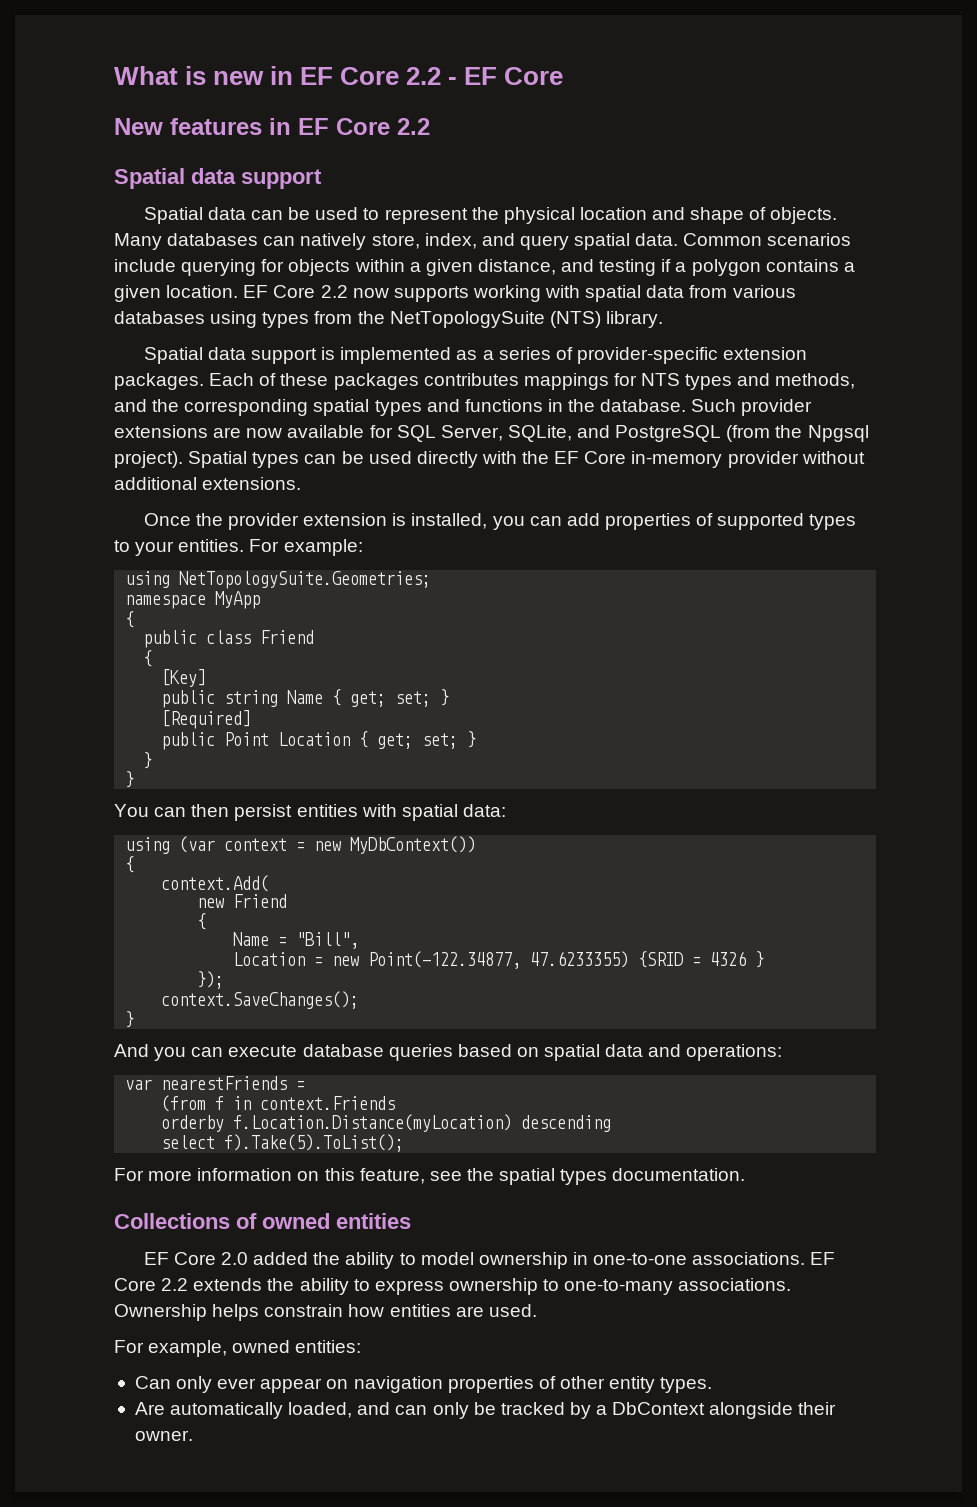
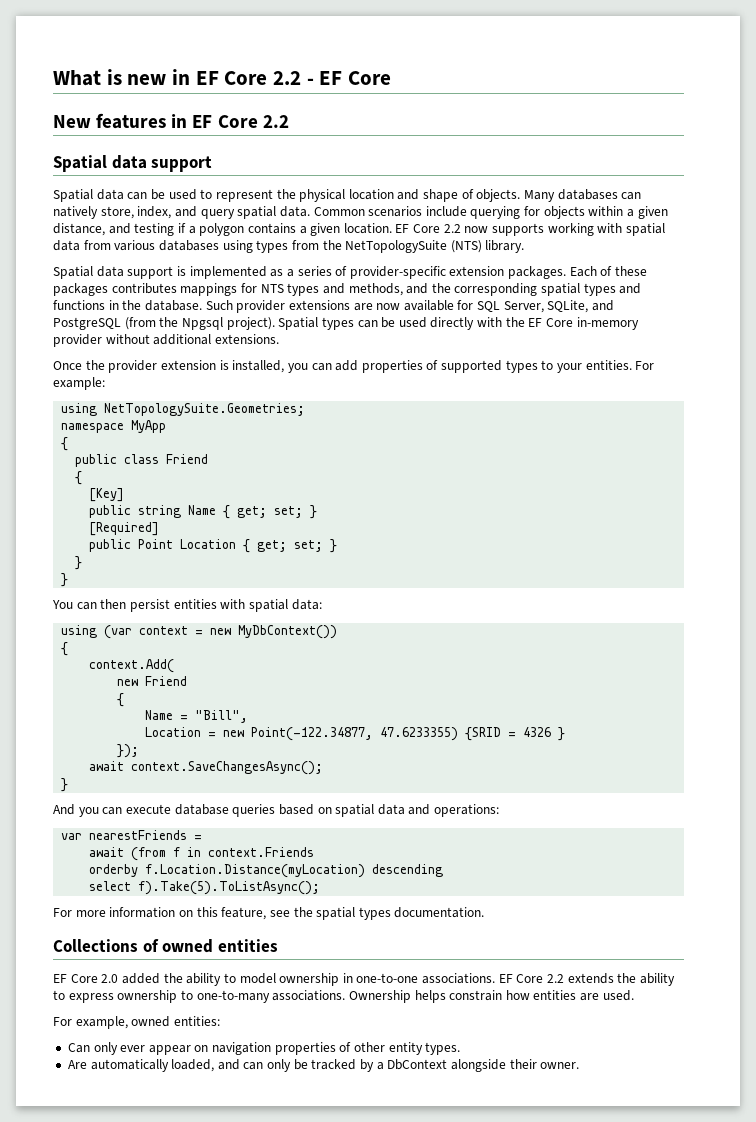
[161,991,360,1009] context.SaveChanges(); -> [89,761,324,775] await context.SaveChangesAsync();
(306, 1085) none -> [89,847,125,857] await
[224,1134,405,1152] f).Take(5).ToList(); -> [138,881,321,895] f).Take(5).ToListAsync();

